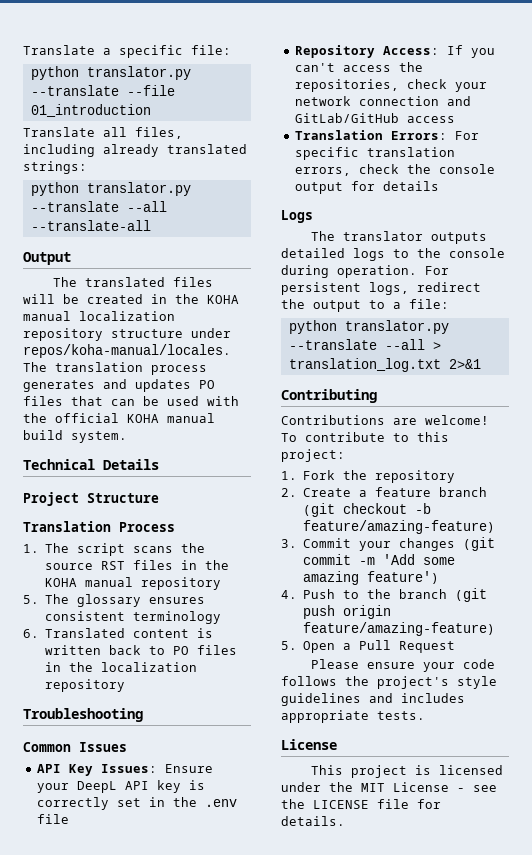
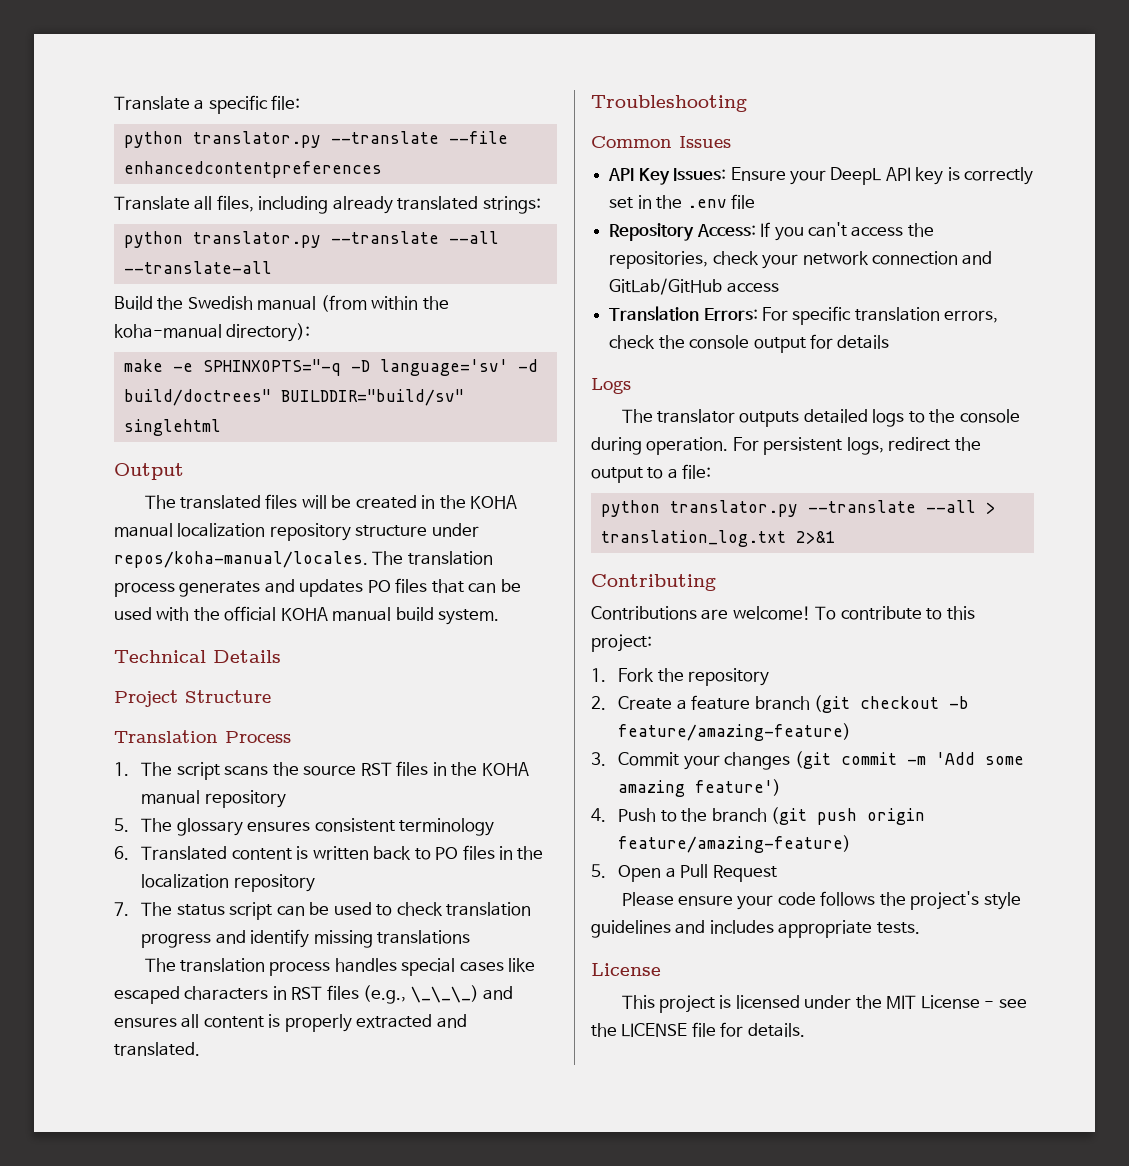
[30,104,151,117] 01_introduction -> [123,161,382,178] enhancedcontentpreferences
(151, 225) none -> [114,295,449,312] [114,323,311,342] [123,359,538,376] [123,389,464,406] [123,419,221,436] // Build the Swedish manual (from within the koha-manual directory): // make -e SPHINXOPTS="-q -D language='sv' -d build/doctrees" BUILDDIR="build/sv" singlehtml
(126, 685) none -> [114,902,532,920] [141,929,471,948] [144,958,536,976] [114,985,514,1004] [114,1014,467,1032] [114,1042,200,1056] // 7. The status script can be used to check translation progress and identify missing translations // The translation process handles special cases like escaped characters in RST files (e.g., \_\_\_) and ensures all content is properly extracted and translated.

